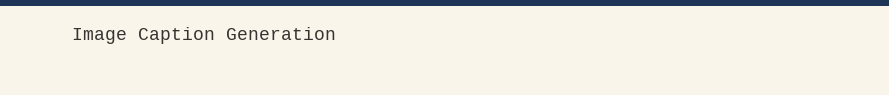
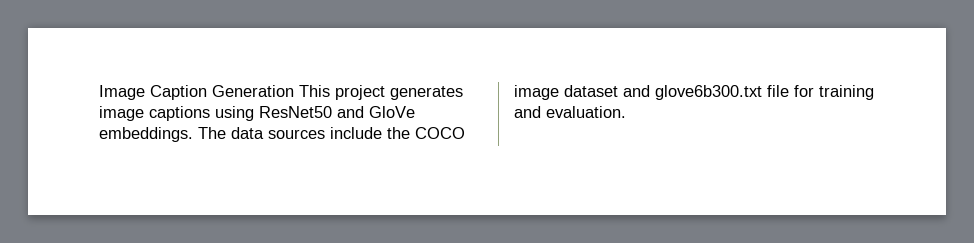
(336, 33) none -> [299,85,463,100] [99,106,415,121] [99,127,465,142] [514,85,874,100] [514,106,626,118] This project generates image captions using ResNet50 and GloVe embeddings. The data sources include the COCO image dataset and glove6b300.txt file for training and evaluation.

